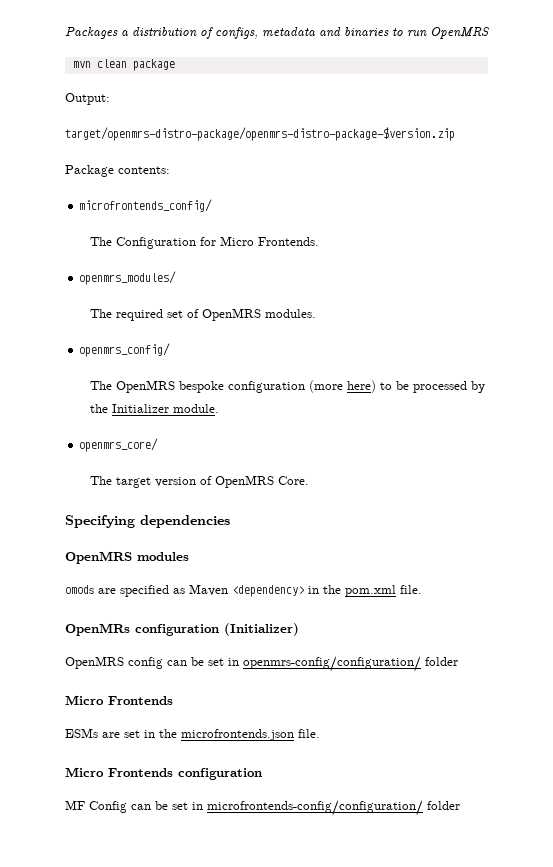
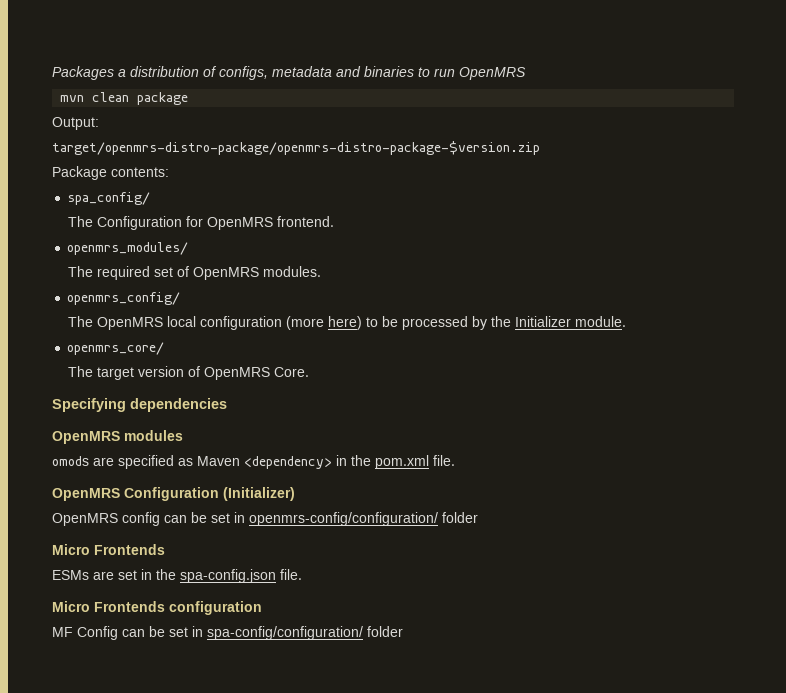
[79,199,213,212] microfrontends_config/ -> [67,192,151,205] spa_config/
[219,236,319,246] Micro Frontends. -> [207,216,335,230] OpenMRS frontend.
[178,381,224,393] bespoke -> [167,316,197,327] local
[65,623,219,636] OpenMRs configuration -> [52,487,219,501] OpenMRS Configuration
[181,729,294,741] microfrontends.json -> [180,569,276,583] spa-config.json
[207,800,423,816] microfrontends-config/configuration/ -> [207,626,363,640] spa-config/configuration/

